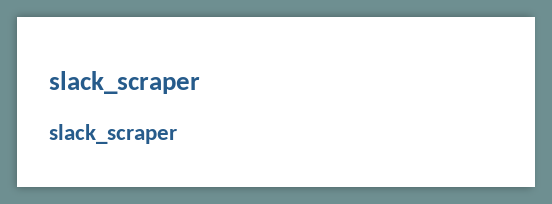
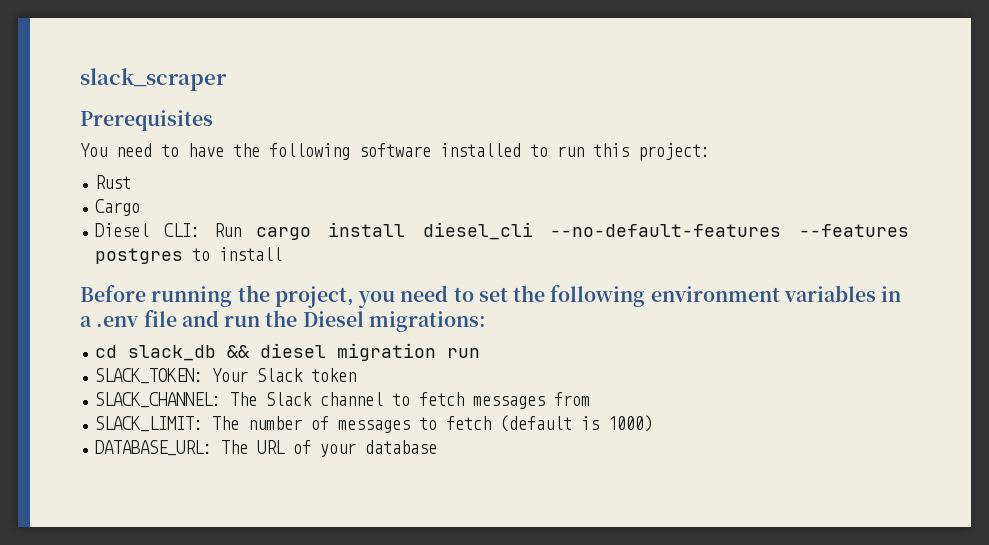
[49,124,177,144] slack_scraper -> [80,110,213,131] [80,143,710,161] [95,175,132,189] [95,199,141,216] [95,222,910,240] [95,247,283,264] [80,285,902,308] [80,310,486,332] [95,343,481,361] [95,368,357,384] [95,392,591,409] [95,415,654,433] [95,440,438,457] Prerequisites // You need to have the following software installed to run this project: // Rust // Cargo // Diesel CLI: Run cargo install diesel_cli --no-default-features --features postgres to install // Before running the project, you need to set the following environment variables in a .env file and run the Diesel migrations: // cd slack_db && diesel migration run // SLACK_TOKEN: Your Slack token // SLACK_CHANNEL: The Slack channel to fetch messages from // SLACK_LIMIT: The number of messages to fetch (default is 1000) // DATABASE_URL: The URL of your database

